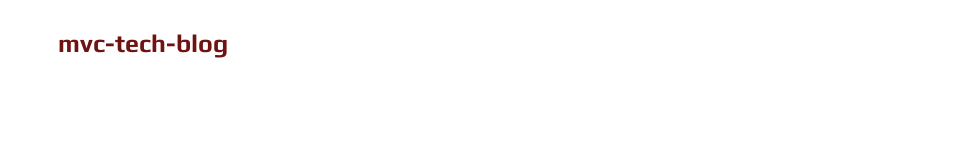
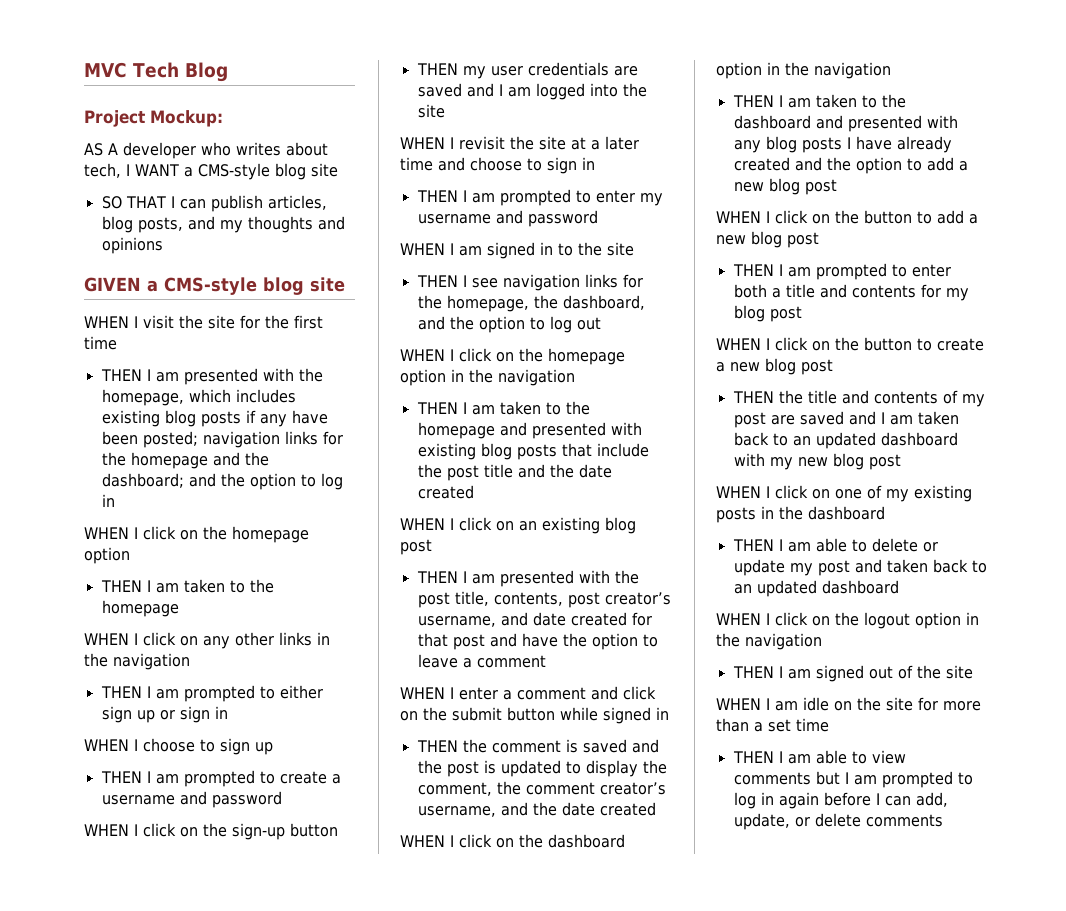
[58,34,228,58] mvc-tech-blog -> [84,62,228,82] [84,110,223,127] [84,142,328,159] [84,163,338,180] [101,195,327,212] [101,216,345,233] [101,237,163,254] [84,277,345,295] [84,315,323,329] [84,336,117,350] [100,368,323,385] [101,389,296,406] [101,410,328,427] [101,431,343,448] [101,452,269,469] [101,473,343,490] [101,494,115,507] [84,526,309,543] [84,547,130,564] [100,579,274,593] [101,600,179,617] [84,632,330,649] [84,653,190,670] [100,685,323,702] [101,706,228,723] [84,738,273,755] [100,770,341,787] [101,791,282,808] [84,823,338,840] [416,62,638,79] [417,83,647,100] [417,104,445,118] [400,136,639,150] [400,157,595,174] [416,189,663,206] [417,210,598,227] [400,242,634,259] [416,274,643,291] [417,295,645,312] [417,316,601,333] [400,348,625,365] [400,369,575,386] [416,401,590,415] [417,422,642,439] [417,443,649,460] [417,464,612,481] [417,485,474,499] [400,517,636,534] [400,539,432,555] [416,570,639,587] [417,591,671,608] [417,612,652,627] [417,633,658,650] [417,654,546,668] [400,686,656,700] [400,707,669,724] [416,739,659,753] [417,760,667,777] [417,781,666,796] [417,802,656,817] [400,834,625,848] [716,62,891,79] [732,94,906,108] [733,115,958,132] [733,136,952,153] [733,157,968,174] [733,178,837,195] [716,210,978,224] [716,231,819,248] [732,263,951,280] [733,284,969,301] [733,305,802,322] [716,337,984,351] [716,358,833,375] [732,390,985,407] [733,411,959,428] [733,432,958,449] [733,453,901,470] [716,485,972,502] [716,506,885,523] [732,538,938,552] [733,559,987,576] [733,580,899,597] [716,612,979,629] [716,633,822,650] [732,665,973,682] [716,697,981,711] [716,718,829,732] [732,750,906,764] [733,771,973,788] [733,792,948,809] [733,813,943,830] MVC Tech Blog // Project Mockup: // AS A developer who writes about tech, I WANT a CMS-style blog site // SO THAT I can publish articles, blog posts, and my thoughts and opinions // GIVEN a CMS-style blog site // WHEN I visit the site for the first time // THEN I am presented with the homepage, which includes existing blog posts if any have been posted; navigation links for the homepage and the dashboard; and the option to log in // WHEN I click on the homepage option // THEN I am taken to the homepage // WHEN I click on any other links in the navigation // THEN I am prompted to either sign up or sign in // WHEN I choose to sign up // THEN I am prompted to create a username and password // WHEN I click on the sign-up button // THEN my user credentials are saved and I am logged into the site // WHEN I revisit the site at a later time and choose to sign in // THEN I am prompted to enter my username and password // WHEN I am signed in to the site // THEN I see navigation links for the homepage, the dashboard, and the option to log out // WHEN I click on the homepage option in the navigation // THEN I am taken to the homepage and presented with existing blog posts that include the post title and the date created // WHEN I click on an existing blog post // THEN I am presented with the post title, contents, post creator’s username, and date created for that post and have the option to leave a comment // WHEN I enter a comment and click on the submit button while signed in // THEN the comment is saved and the post is updated to display the comment, the comment creator’s username, and the date created // WHEN I click on the dashboard option in the navigation // THEN I am taken to the dashboard and presented with any blog posts I have already created and the option to add a new blog post // WHEN I click on the button to add a new blog post // THEN I am prompted to enter both a title and contents for my blog post // WHEN I click on the button to create a new blog post // THEN the title and contents of my post are saved and I am taken back to an updated dashboard with my new blog post // WHEN I click on one of my existing posts in the dashboard // THEN I am able to delete or update my post and taken back to an updated dashboard // WHEN I click on the logout option in the navigation // THEN I am signed out of the site // WHEN I am idle on the site for more than a set time // THEN I am able to view comments but I am prompted to log in again before I can add, update, or delete comments

